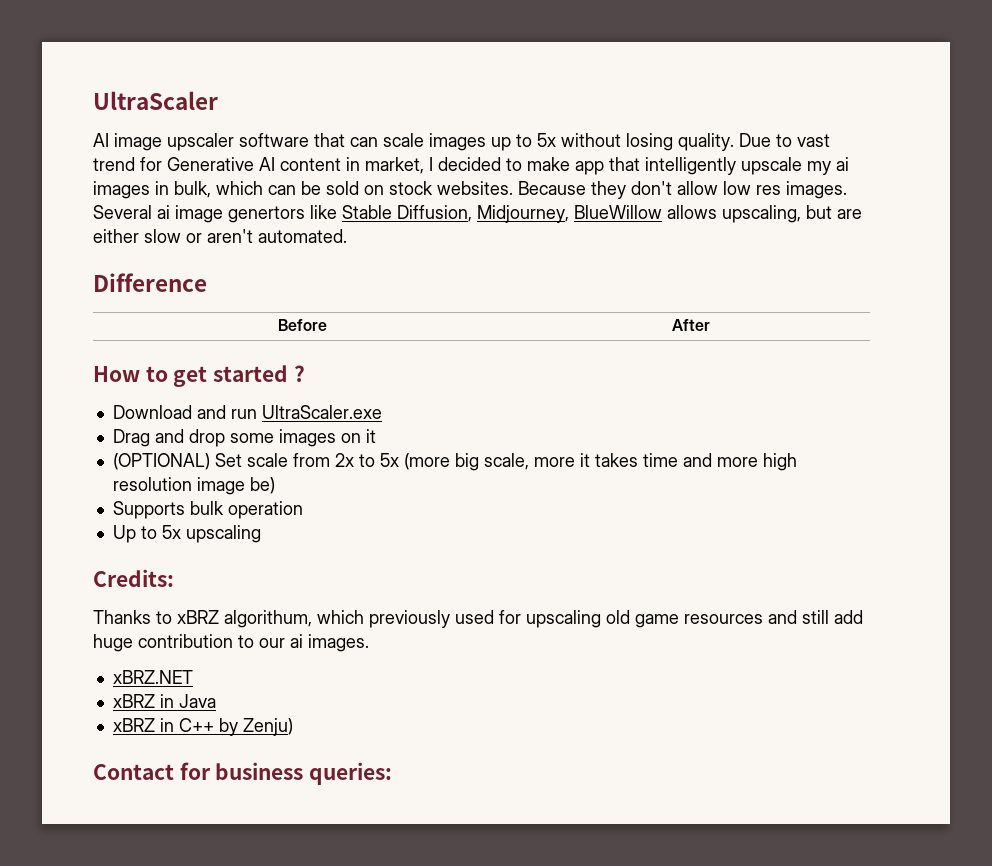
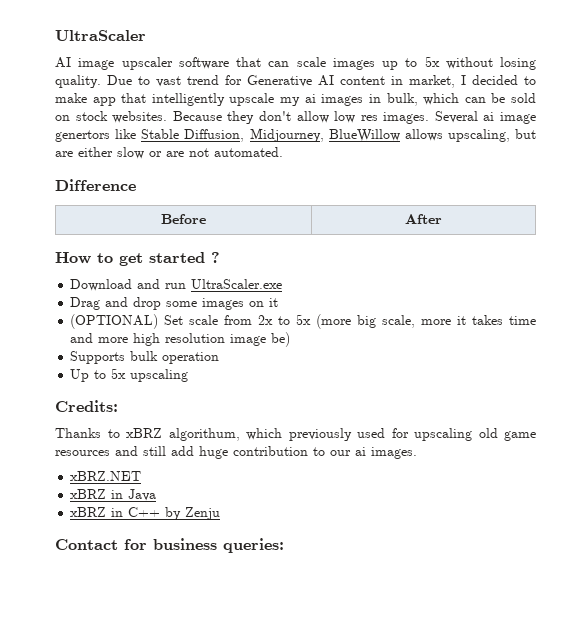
[207,229,253,243] aren't -> [166,148,209,157] are not
[242,718,293,736] Zenju) -> [185,507,221,520] Zenju

